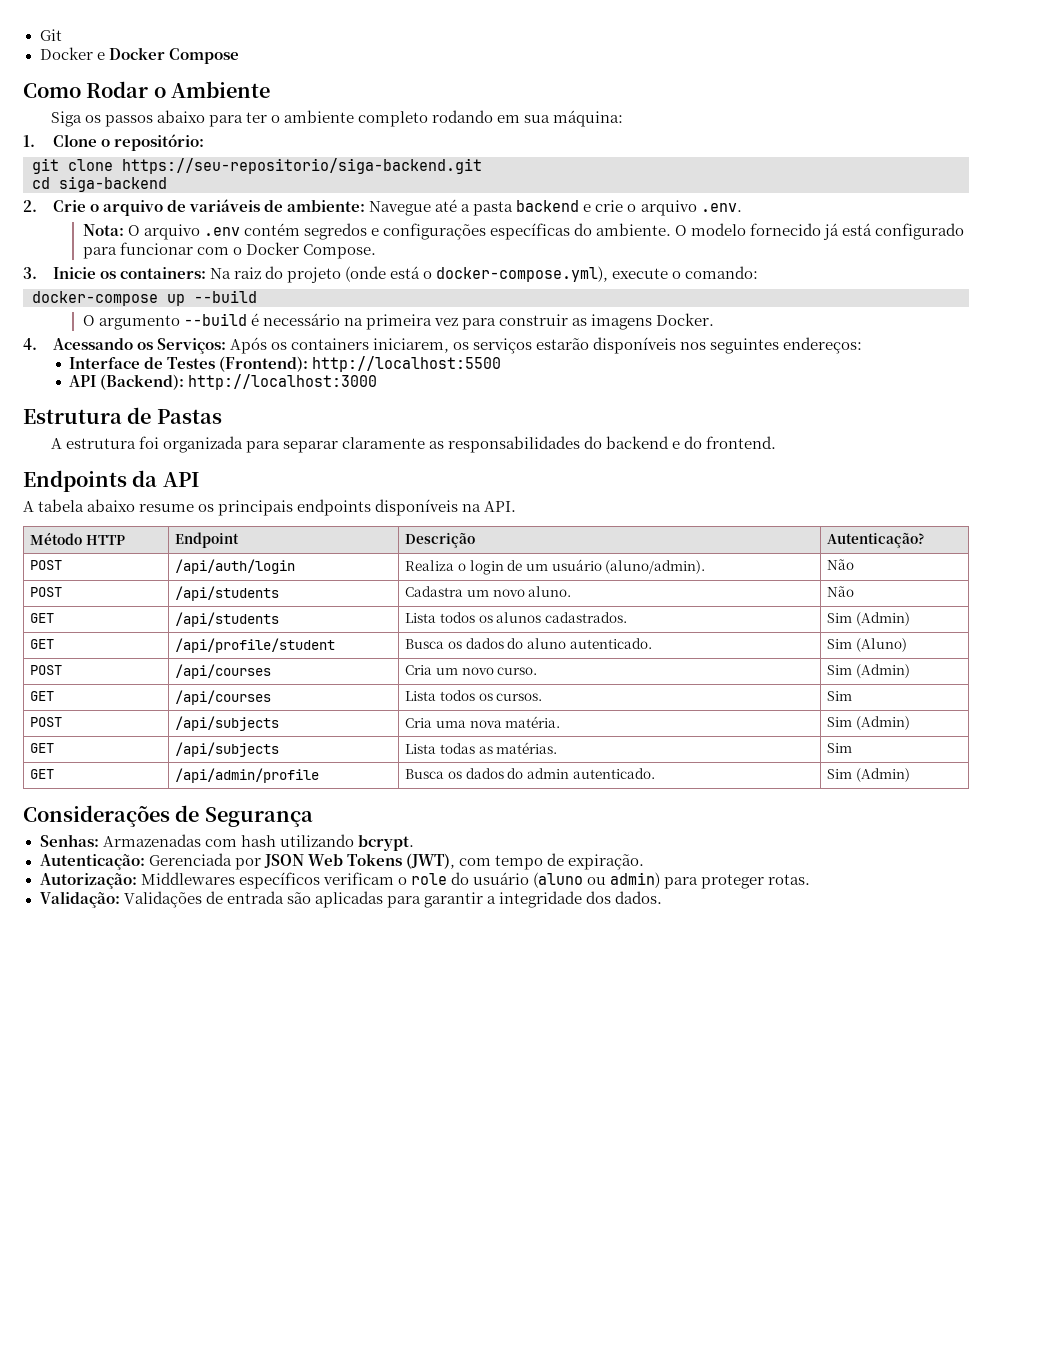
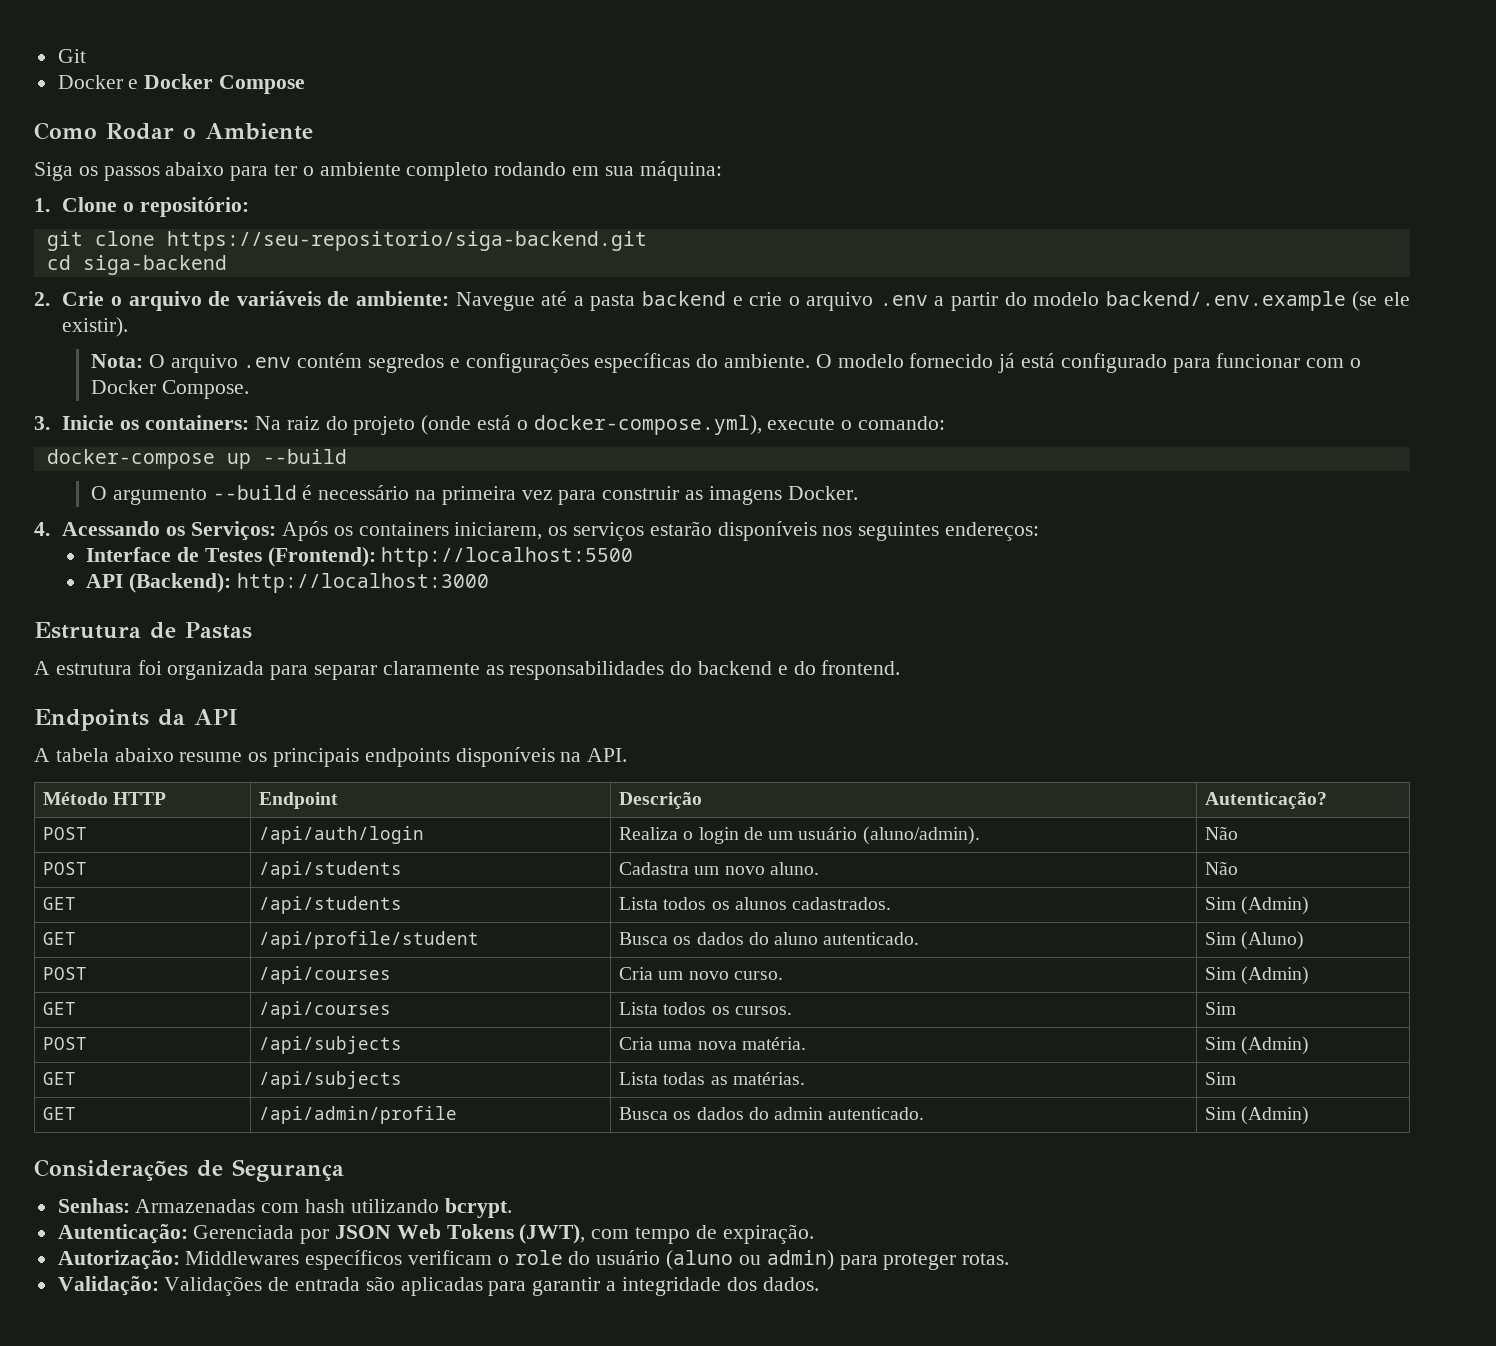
[700,203,742,212] .env. -> [879,291,1410,311] [62,317,129,337] .env a partir do modelo backend/.env.example (se ele existir).

